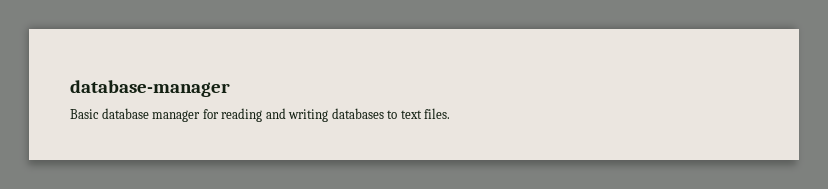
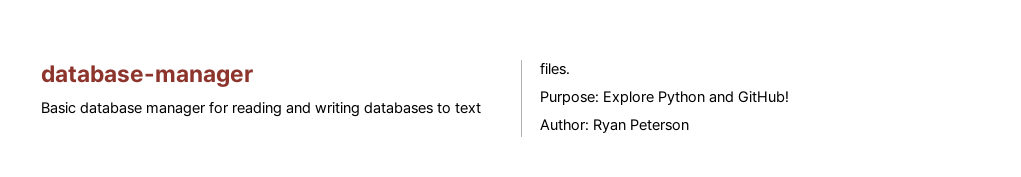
(451, 113) none -> [540,91,790,105] [540,119,690,133] // Purpose: Explore Python and GitHub! // Author: Ryan Peterson

